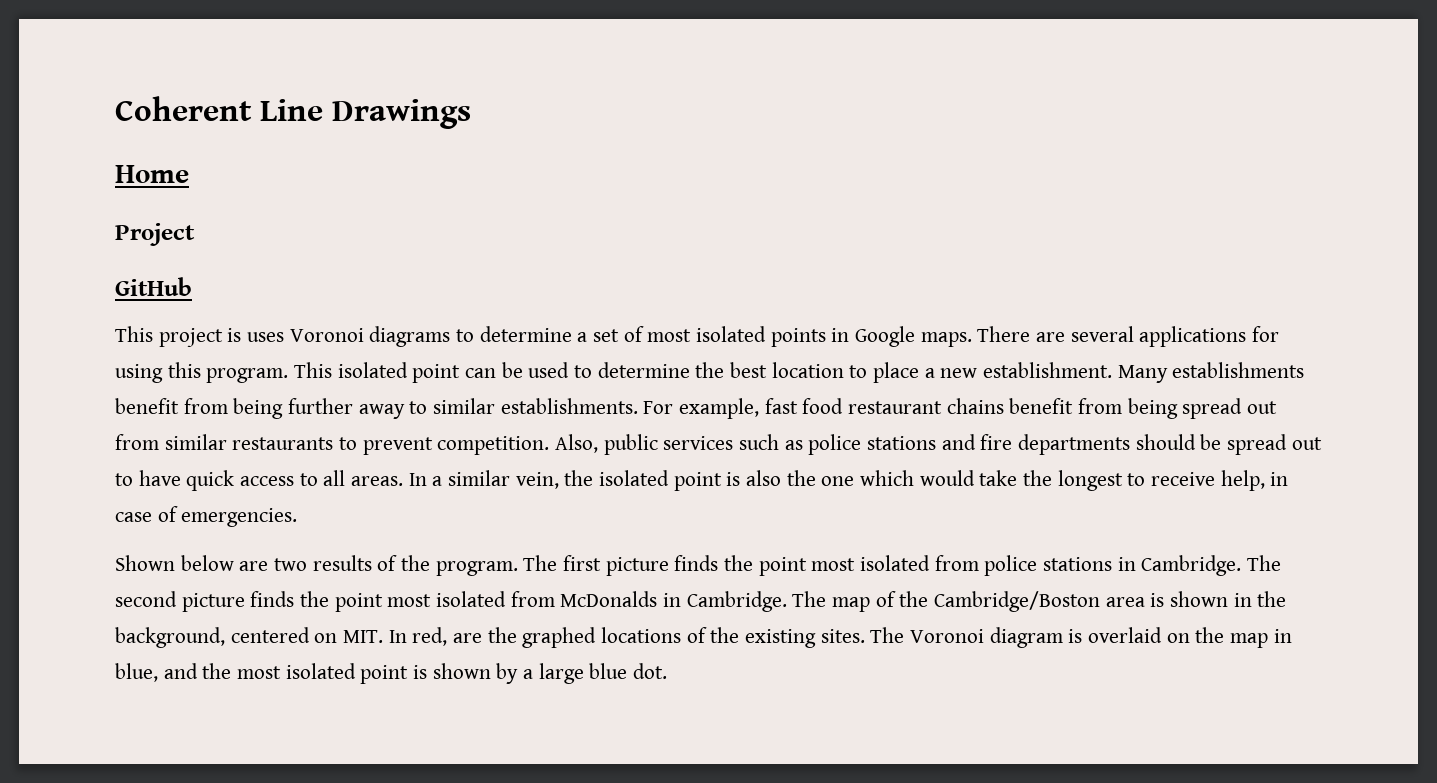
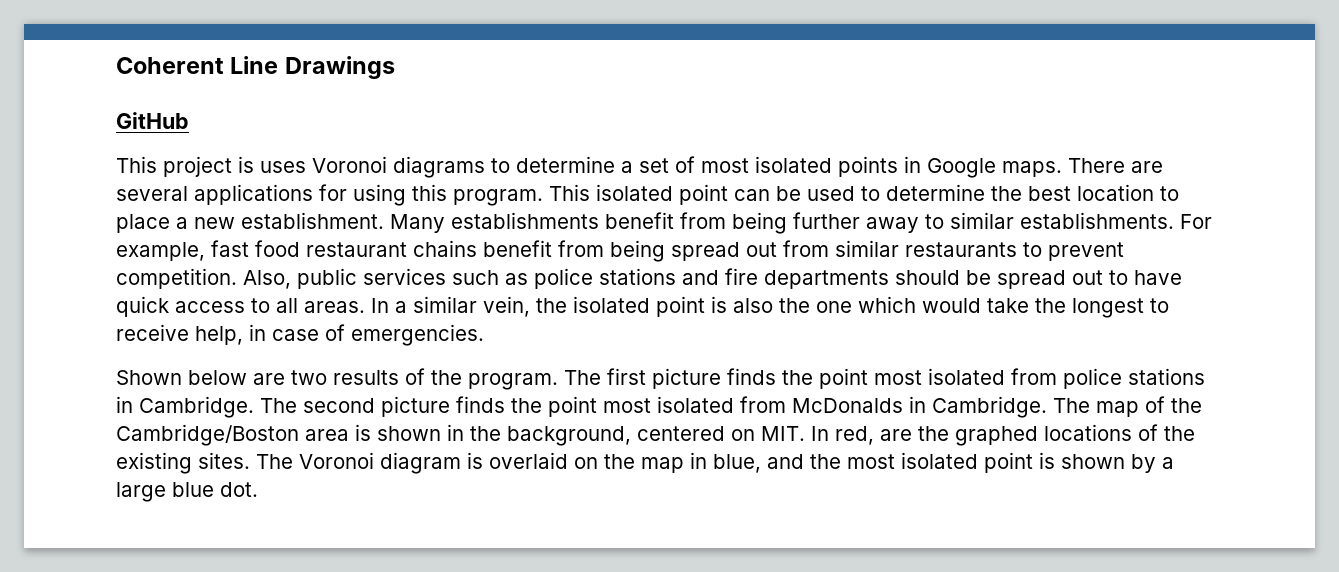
[115,165,189,183] [115,223,195,246] // Home // Project -> (395, 67) none

